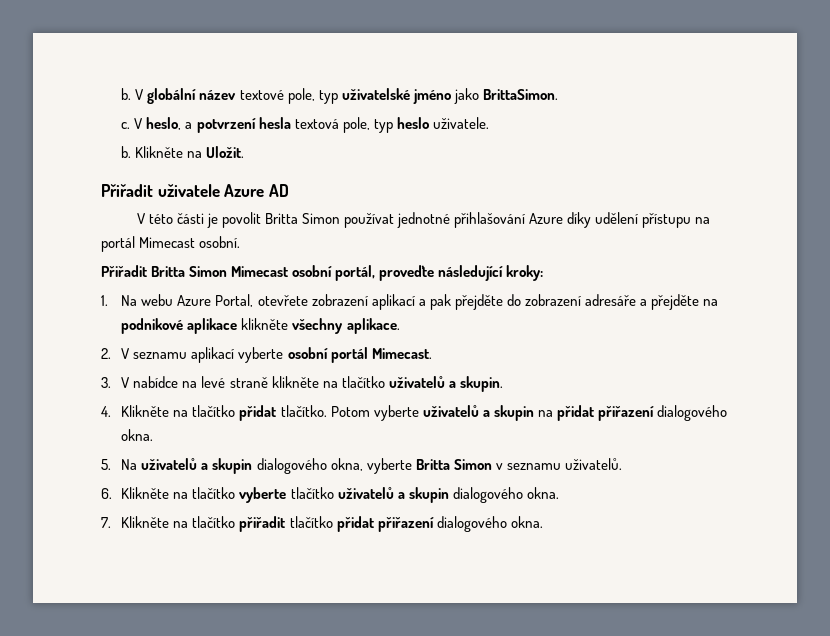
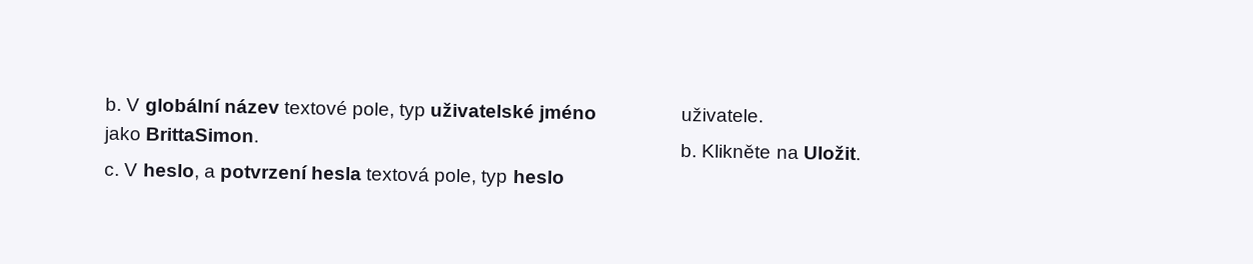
[101,184,289,197] [136,212,711,228] [101,236,241,252] [101,265,544,281] [101,294,719,310] [121,318,400,334] [101,347,432,363] [101,376,503,392] [101,405,727,421] [121,429,154,441] [101,458,622,474] [101,487,559,503] [101,516,543,532] // Přiřadit uživatele Azure AD // V této části je povolit Britta Simon používat jednotné přihlašování Azure díky udělení přístupu na portál Mimecast osobní. // Přiřadit Britta Simon Mimecast osobní portál, proveďte následující kroky: // 1. Na webu Azure Portal, otevřete zobrazení aplikací a pak přejděte do zobrazení adresáře a přejděte na podnikové aplikace klikněte všechny aplikace. // 2. V seznamu aplikací vyberte osobní portál Mimecast. // 3. V nabídce na levé straně klikněte na tlačítko uživatelů a skupin. // 4. Klikněte na tlačítko přidat tlačítko. Potom vyberte uživatelů a skupin na přidat přiřazení dialogového okna. // 5. Na uživatelů a skupin dialogového okna, vyberte Britta Simon v seznamu uživatelů. // 6. Klikněte na tlačítko vyberte tlačítko uživatelů a skupin dialogového okna. // 7. Klikněte na tlačítko přiřadit tlačítko přidat přiřazení dialogového okna. -> (861, 153) none

